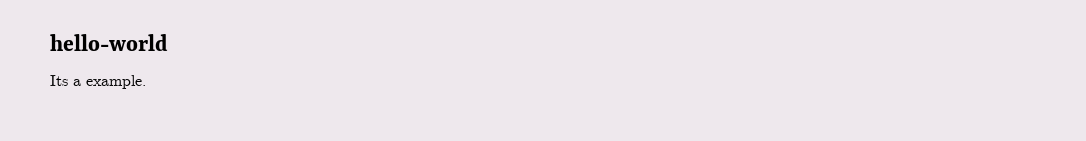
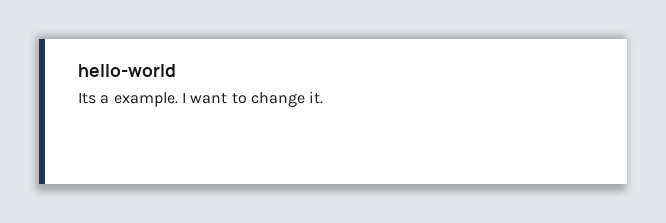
(146, 82) none -> [181,91,324,107] I want to change it.

